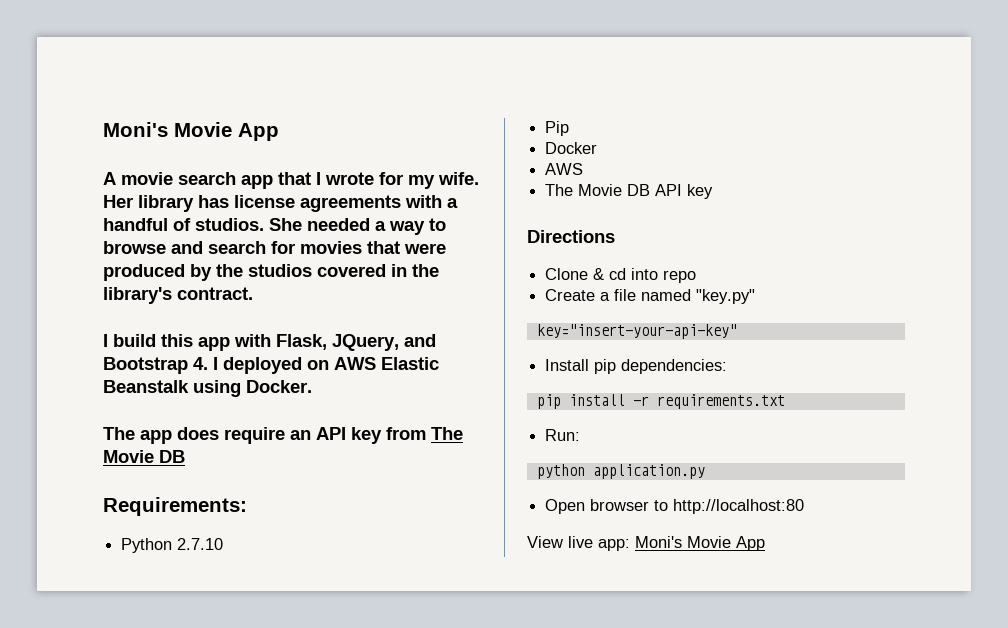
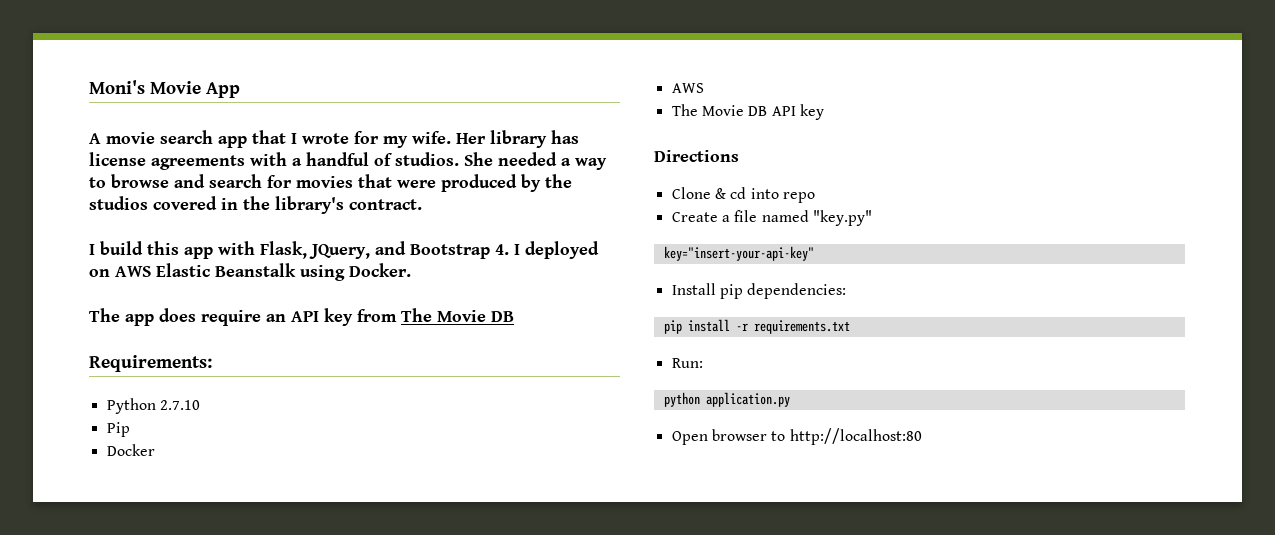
[527,536,765,551] // View live app: Moni's Movie App -> (922, 436) none

